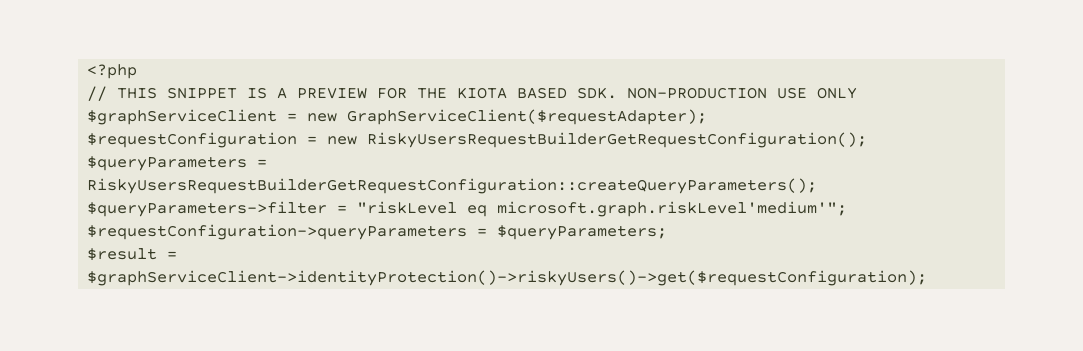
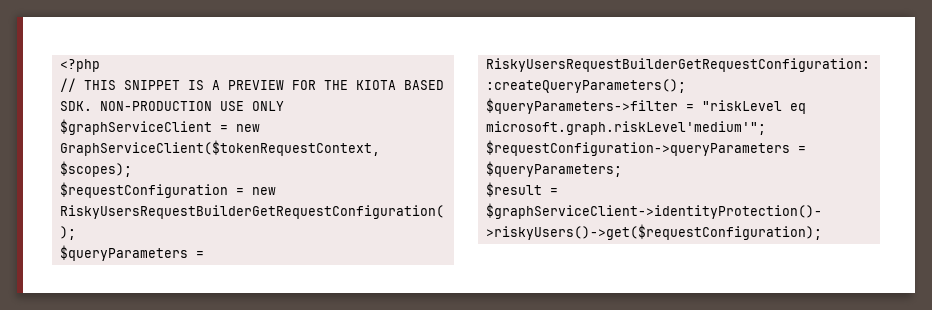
[347,109,708,125] GraphServiceClient($requestAdapter); -> [59,140,380,156] [59,161,132,177] GraphServiceClient($tokenRequestContext, $scopes);

